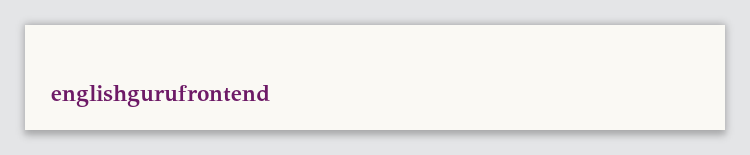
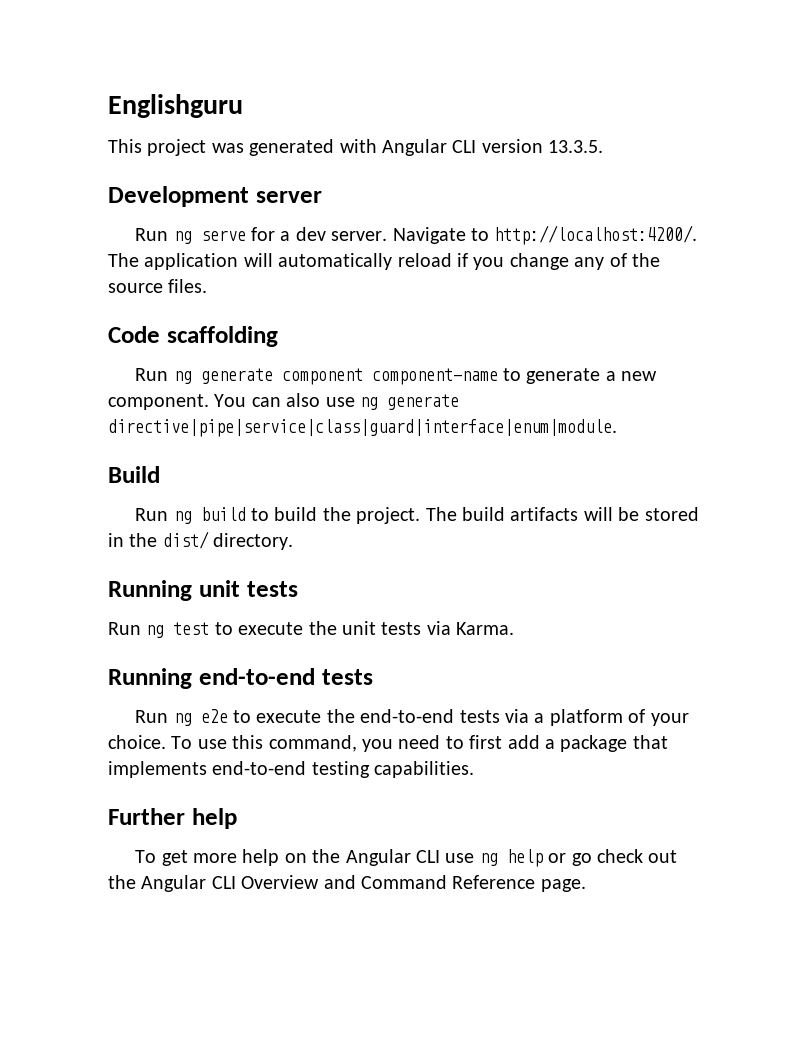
[51,85,270,107] englishgurufrontend -> [108,94,243,118] [108,139,604,156] [108,186,322,207] [135,225,698,245] [108,253,660,270] [108,279,208,293] [108,326,278,347] [135,368,658,385] [108,393,459,410] [108,419,617,437] [108,466,160,483] [135,507,699,524] [108,531,294,550] [108,580,298,601] [108,621,515,638] [108,668,373,689] [135,709,689,726] [108,735,668,752] [108,761,475,778] [108,808,237,829] [135,849,678,867] [108,875,586,892] Englishguru // This project was generated with Angular CLI version 13.3.5. // Development server // Run ng serve for a dev server. Navigate to http://localhost:4200/. The application will automatically reload if you change any of the source files. // Code scaffolding // Run ng generate component component-name to generate a new component. You can also use ng generate directive|pipe|service|class|guard|interface|enum|module. // Build // Run ng build to build the project. The build artifacts will be stored in the dist/ directory. // Running unit tests // Run ng test to execute the unit tests via Karma. // Running end-to-end tests // Run ng e2e to execute the end-to-end tests via a platform of your choice. To use this command, you need to first add a package that implements end-to-end testing capabilities. // Further help // To get more help on the Angular CLI use ng help or go check out the Angular CLI Overview and Command Reference page.

